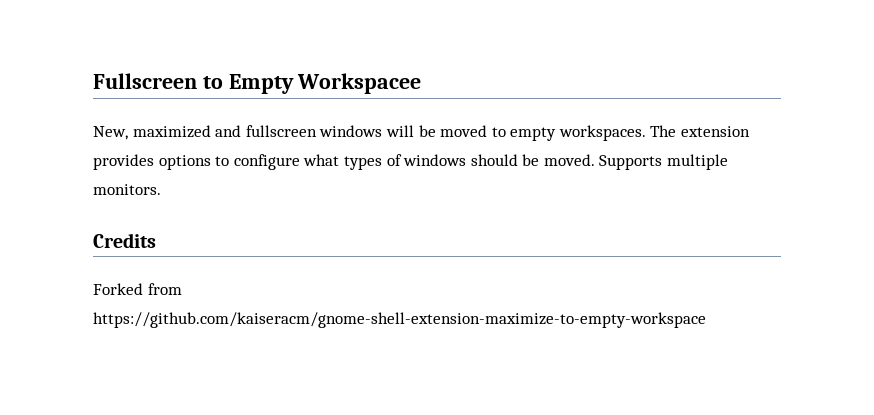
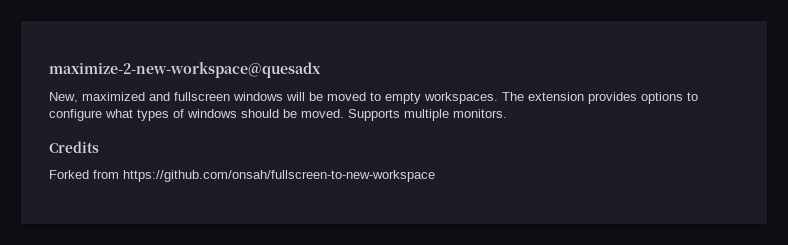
[93,73,422,94] Fullscreen to Empty Workspacee -> [49,62,321,78] maximize-2-new-workspace@quesadx
[93,312,706,328] https://github.com/kaiseracm/gnome-shell-extension-maximize-to-empty-workspace -> [123,170,435,182] https://github.com/onsah/fullscreen-to-new-workspace

